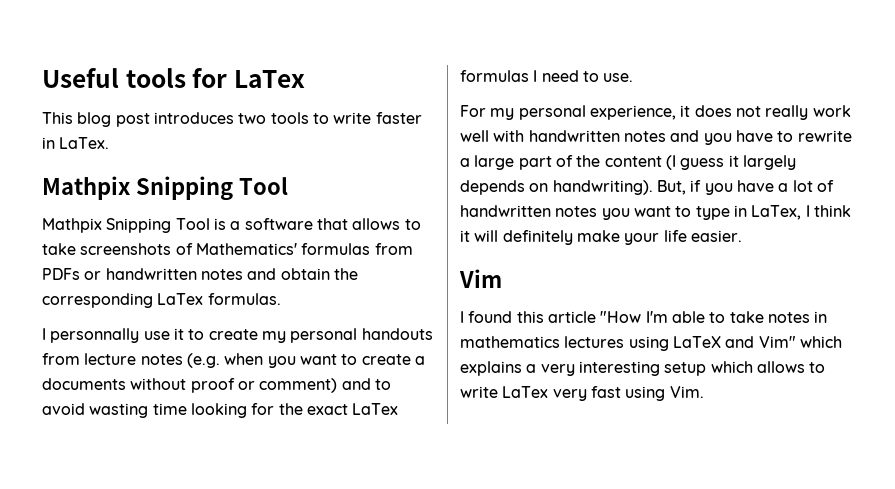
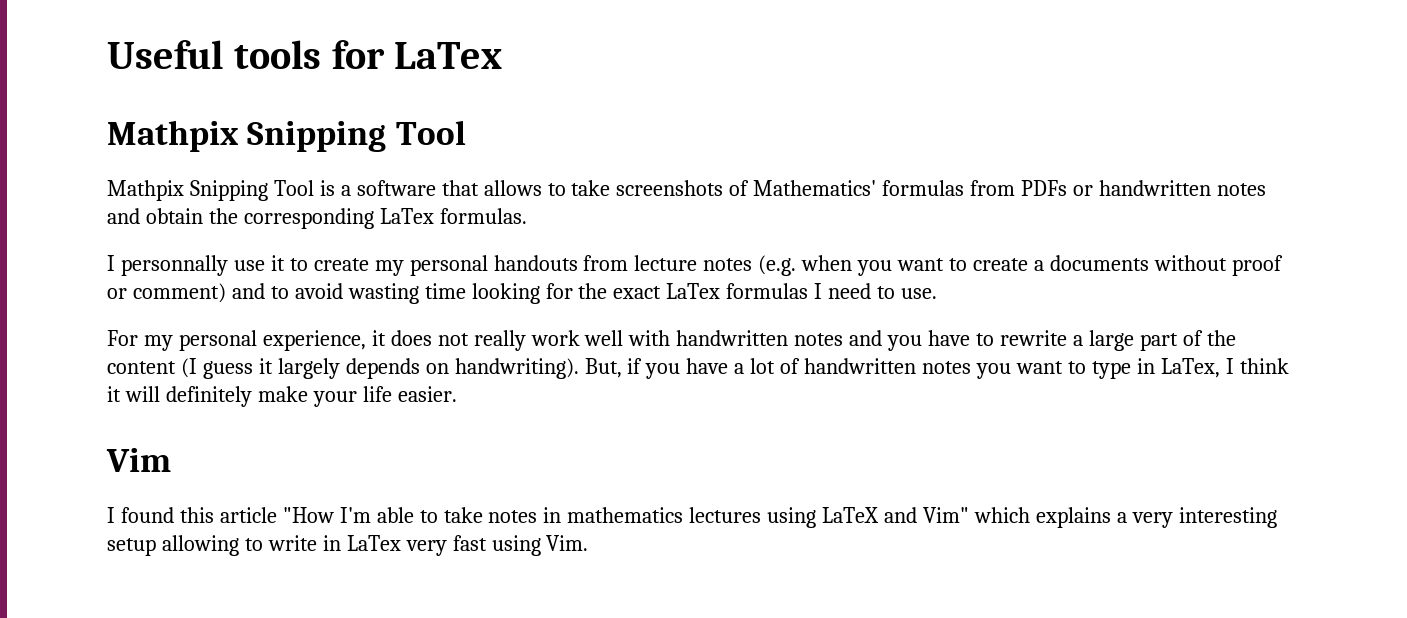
[42,112,422,127] [42,137,110,149] // This blog post introduces two tools to write faster in LaTex. -> (503, 55) none
[710,361,826,373] [460,386,498,398] which allows to write -> [161,535,341,556] allowing to write in

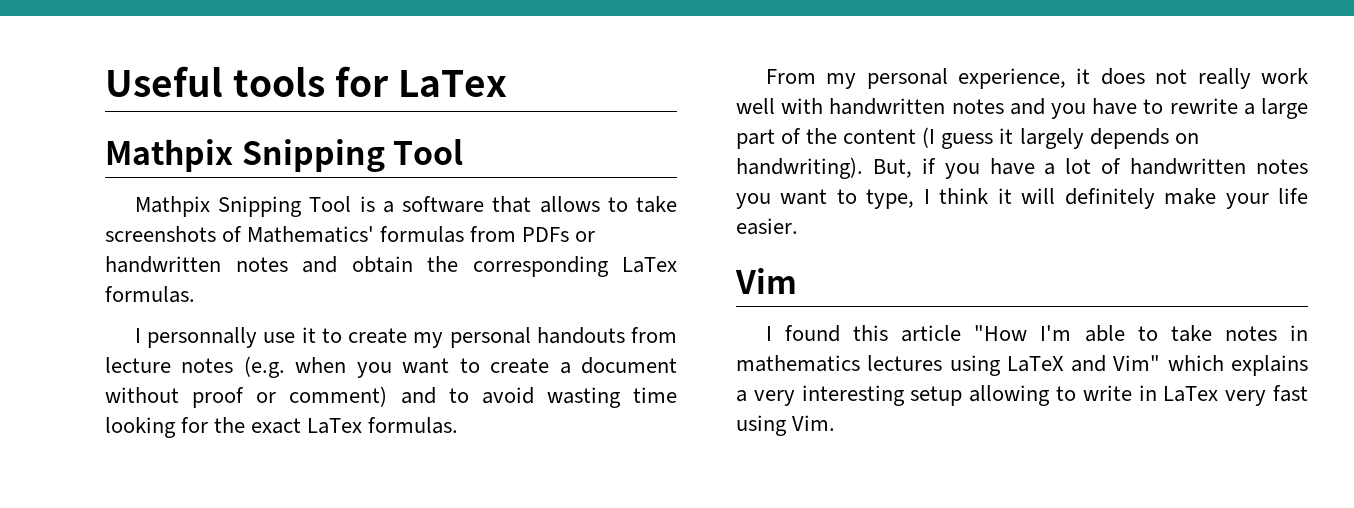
[1049,255,1149,271] documents -> [581,357,677,374] document
[726,283,938,299] [107,330,138,346] formulas I need to use. // For -> [368,417,459,434] [765,69,816,84] formulas. // From
[1091,358,1220,379] type in LaTex, -> [866,189,915,209] type,

